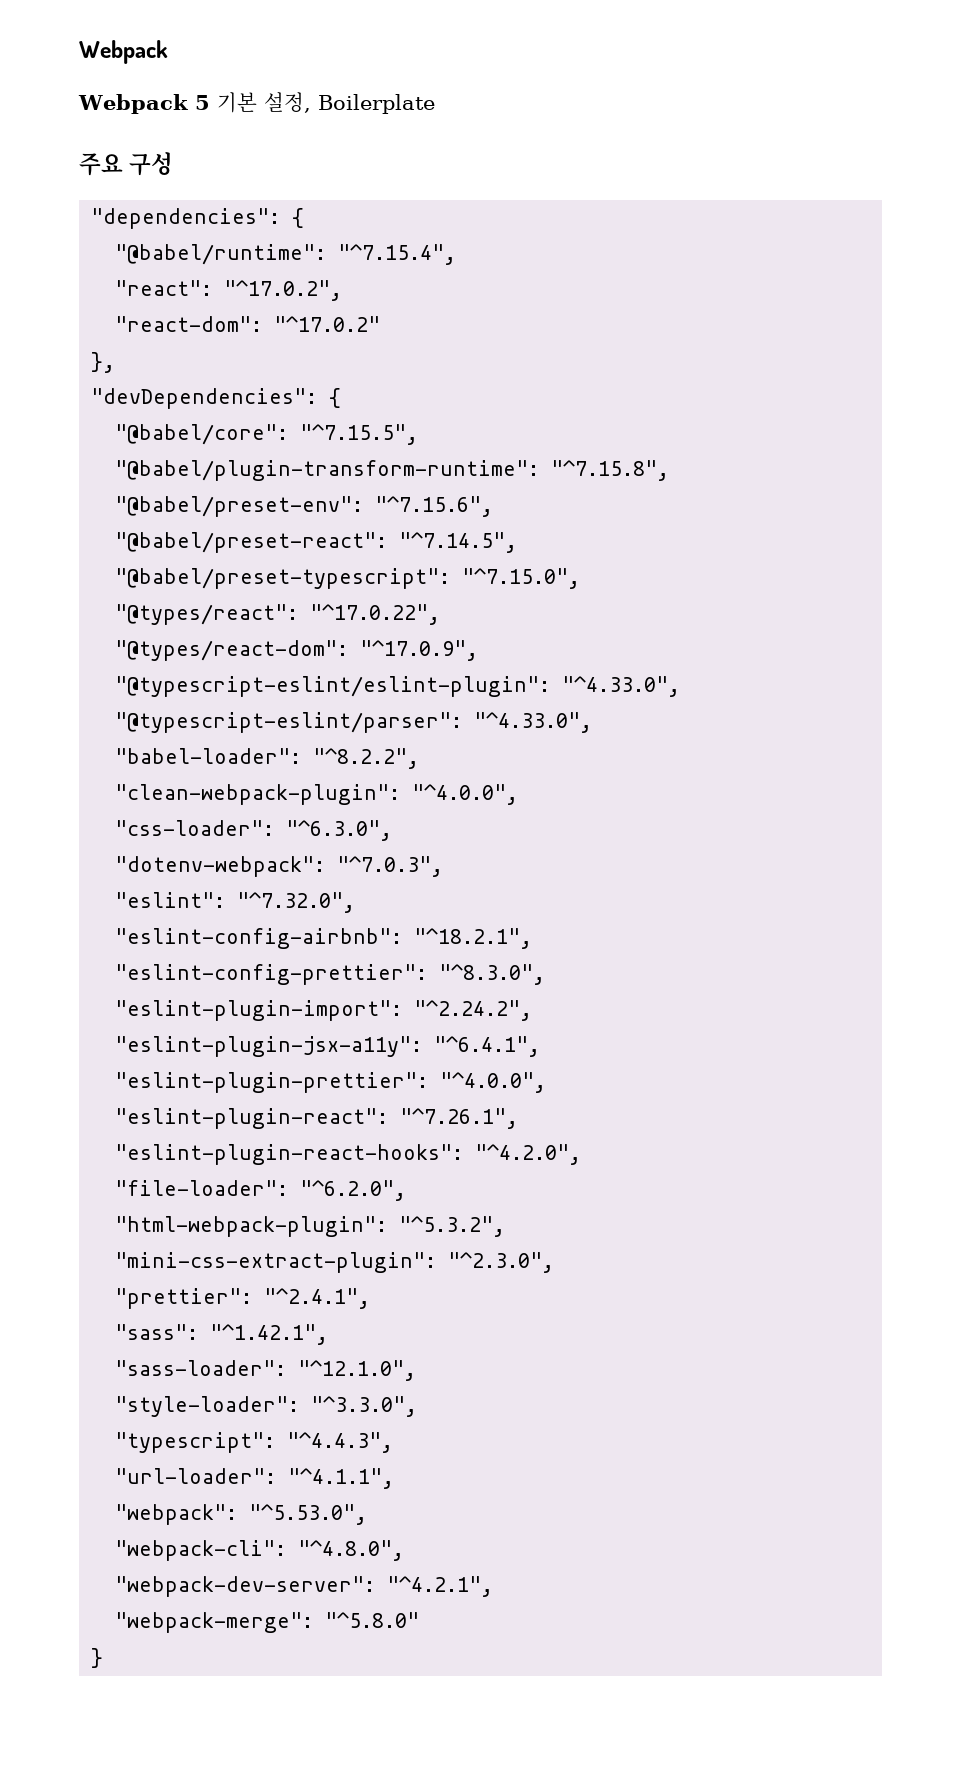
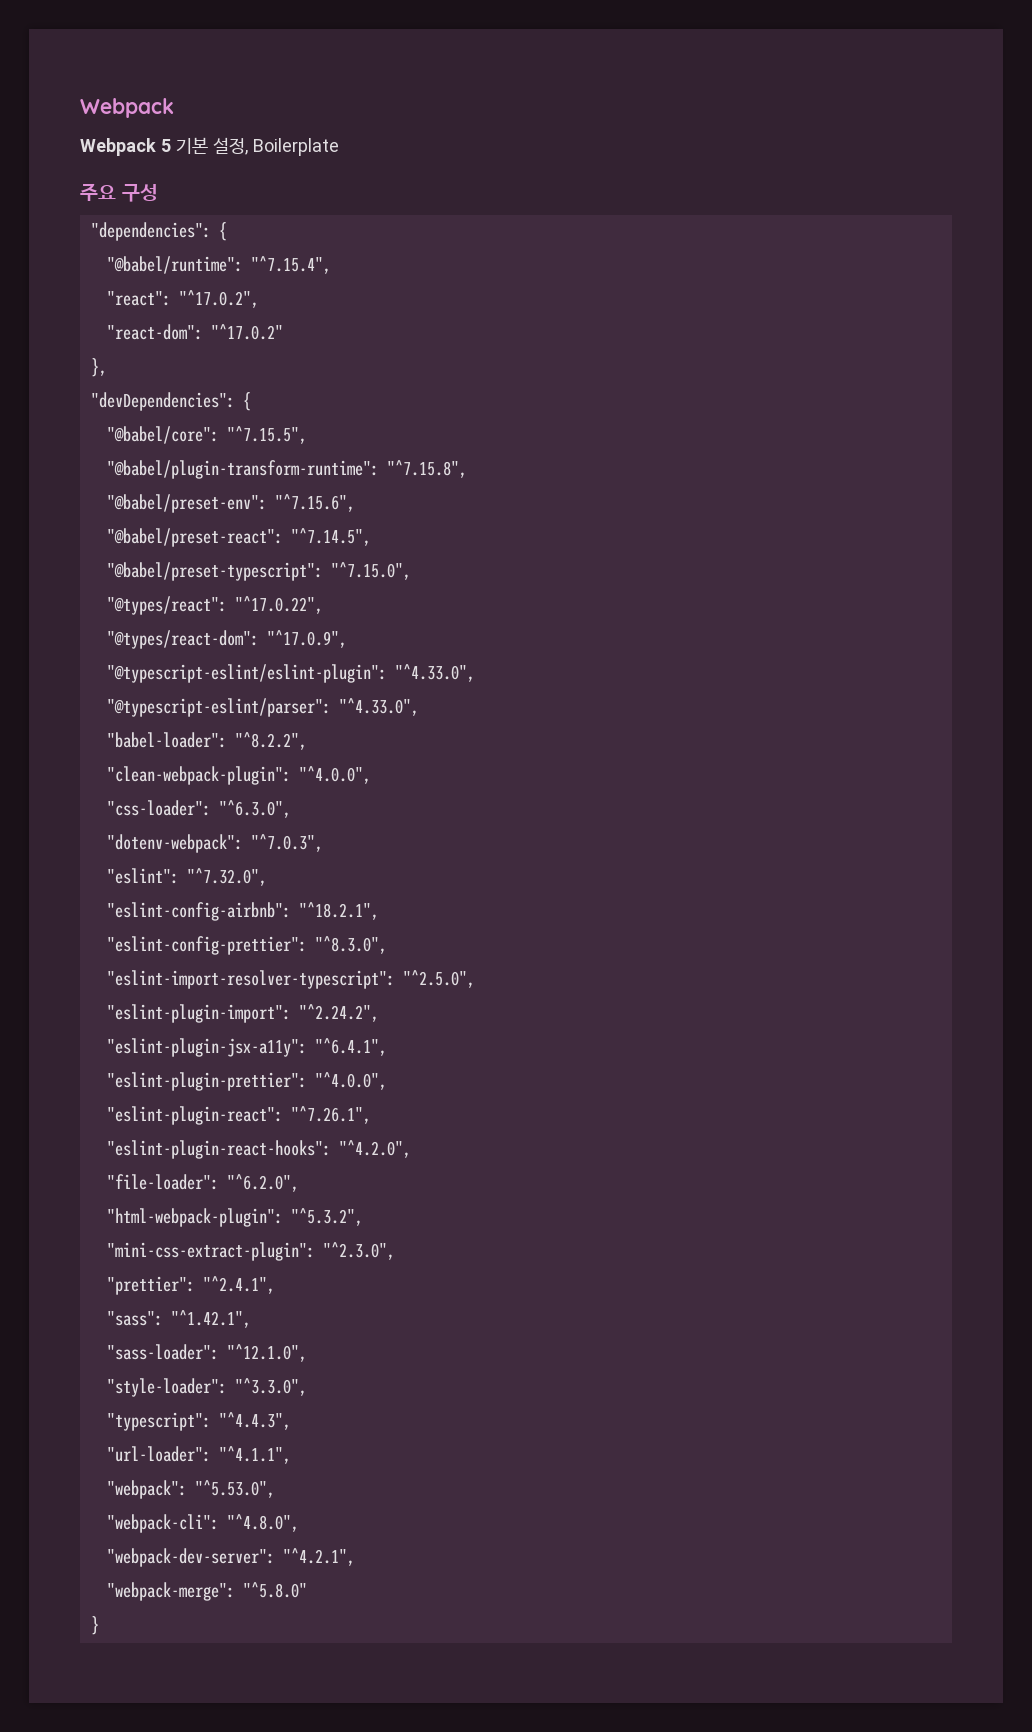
(546, 974) none -> [106,970,475,989] // "eslint-import-resolver-typescript": "^2.5.0",

